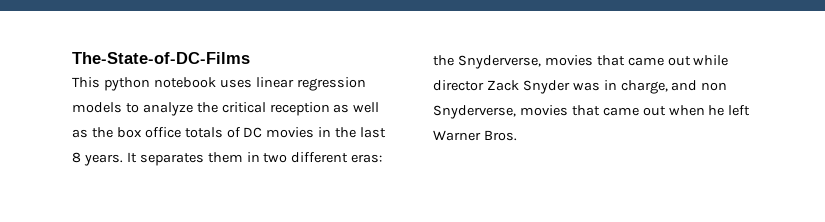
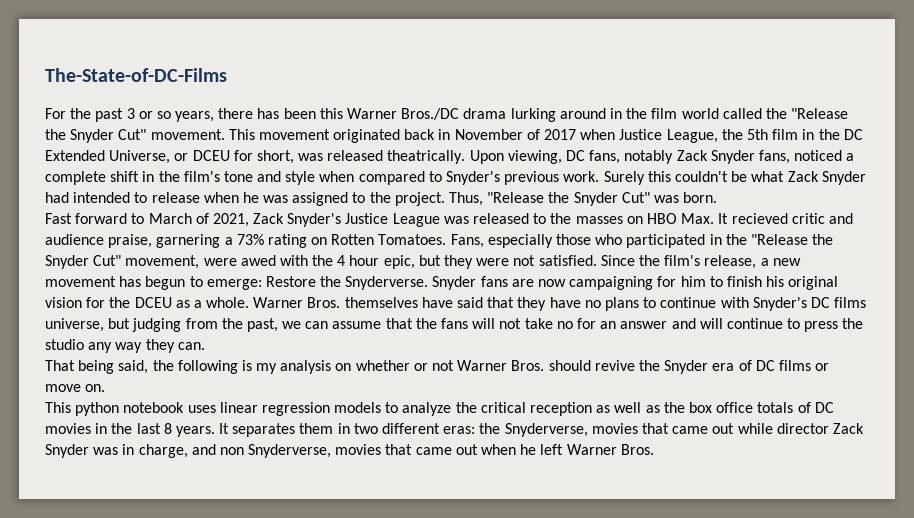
(250, 58) none -> [45,108,849,122] [45,129,863,143] [45,150,855,164] [45,171,866,185] [45,192,718,206] [45,213,853,227] [45,234,834,248] [45,255,801,269] [45,276,839,290] [45,297,867,311] [45,318,864,332] [45,339,205,353] [45,360,830,374] [45,384,106,392] // For the past 3 or so years, there has been this Warner Bros./DC drama lurking around in the film world called the "Release the Snyder Cut" movement. This movement originated back in November of 2017 when Justice League, the 5th film in the DC Extended Universe, or DCEU for short, was released theatrically. Upon viewing, DC fans, notably Zack Snyder fans, noticed a complete shift in the film's tone and style when compared to Snyder's previous work. Surely this couldn't be what Zack Snyder had intended to release when he was assigned to the project. Thus, "Release the Snyder Cut" was born. // Fast forward to March of 2021, Zack Snyder's Justice League was released to the masses on HBO Max. It recieved critic and audience praise, garnering a 73% rating on Rotten Tomatoes. Fans, especially those who participated in the "Release the Snyder Cut" movement, were awed with the 4 hour epic, but they were not satisfied. Since the film's release, a new movement has begun to emerge: Restore the Snyderverse. Snyder fans are now campaigning for him to finish his original vision for the DCEU as a whole. Warner Bros. themselves have said that they have no plans to continue with Snyder's DC films universe, but judging from the past, we can assume that the fans will not take no for an answer and will continue to press the studio any way they can. // That being said, the following is my analysis on whether or not Warner Bros. should revive the Snyder era of DC films or move on.

